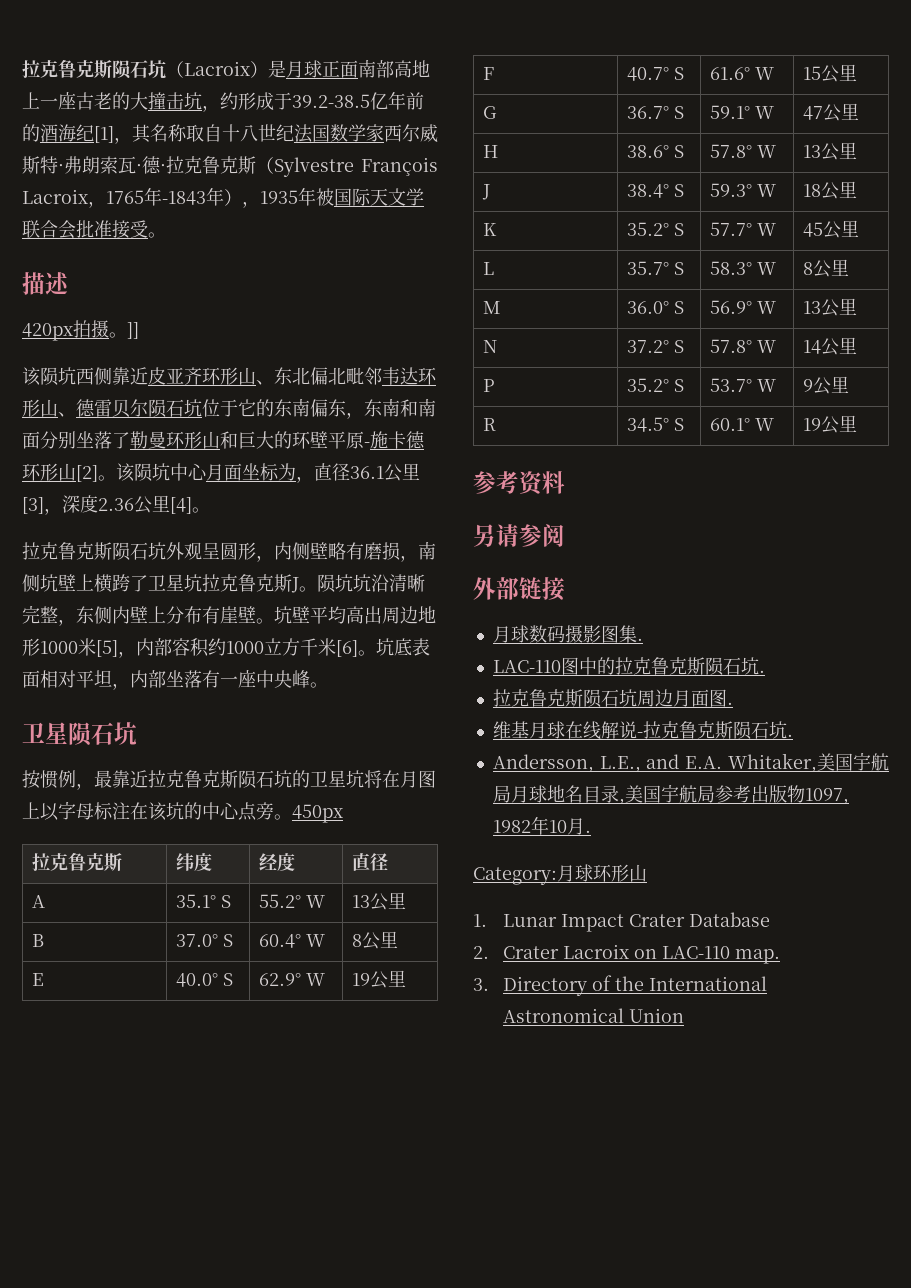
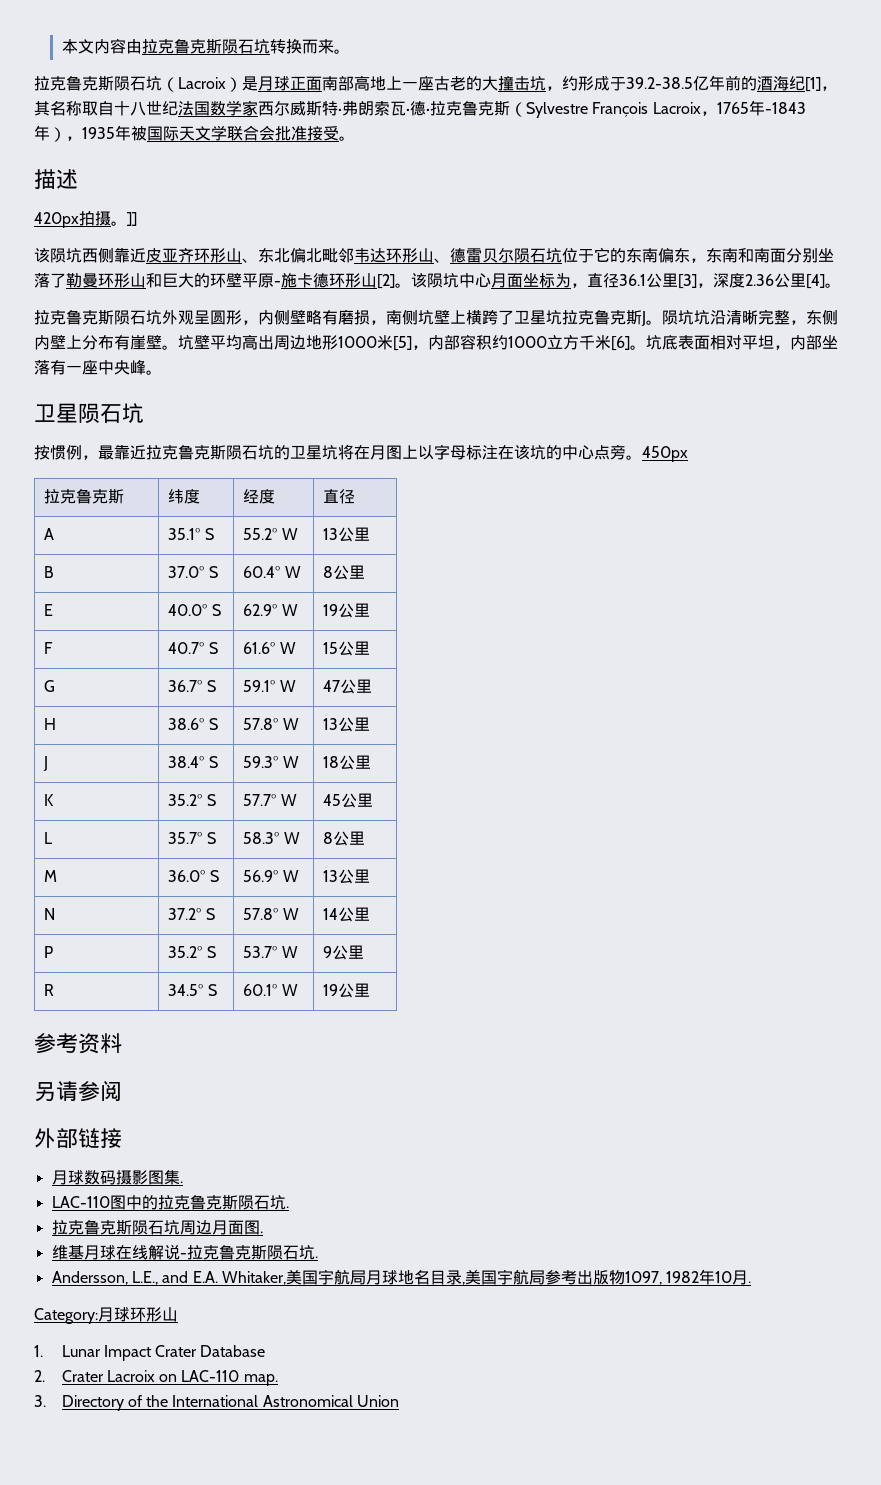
(22, 69) none -> [61,38,350,54] 本文内容由拉克鲁克斯陨石坑转换而来。 //

